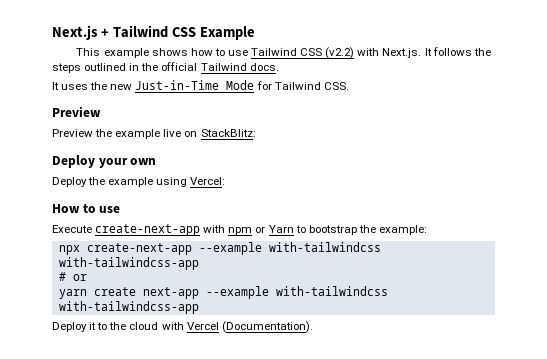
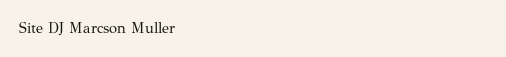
[52,25,255,40] [76,47,491,59] [52,62,279,73] [52,80,349,90] [52,106,101,117] [52,129,256,139] [52,155,157,168] [52,177,226,187] [52,203,121,213] [52,224,427,236] [58,242,381,255] [58,257,199,270] [58,272,87,281] [58,286,388,299] [58,301,199,314] [52,321,313,333] Next.js + Tailwind CSS Example // This example shows how to use Tailwind CSS (v2.2) with Next.js. It follows the steps outlined in the official Tailwind docs. // It uses the new Just-in-Time Mode for Tailwind CSS. // Preview // Preview the example live on StackBlitz: // Deploy your own // Deploy the example using Vercel: // How to use // Execute create-next-app with npm or Yarn to bootstrap the example: // npx create-next-app --example with-tailwindcss with-tailwindcss-app // # or // yarn create next-app --example with-tailwindcss with-tailwindcss-app // Deploy it to the cloud with Vercel (Documentation). -> [19,21,175,36] Site DJ Marcson Muller

